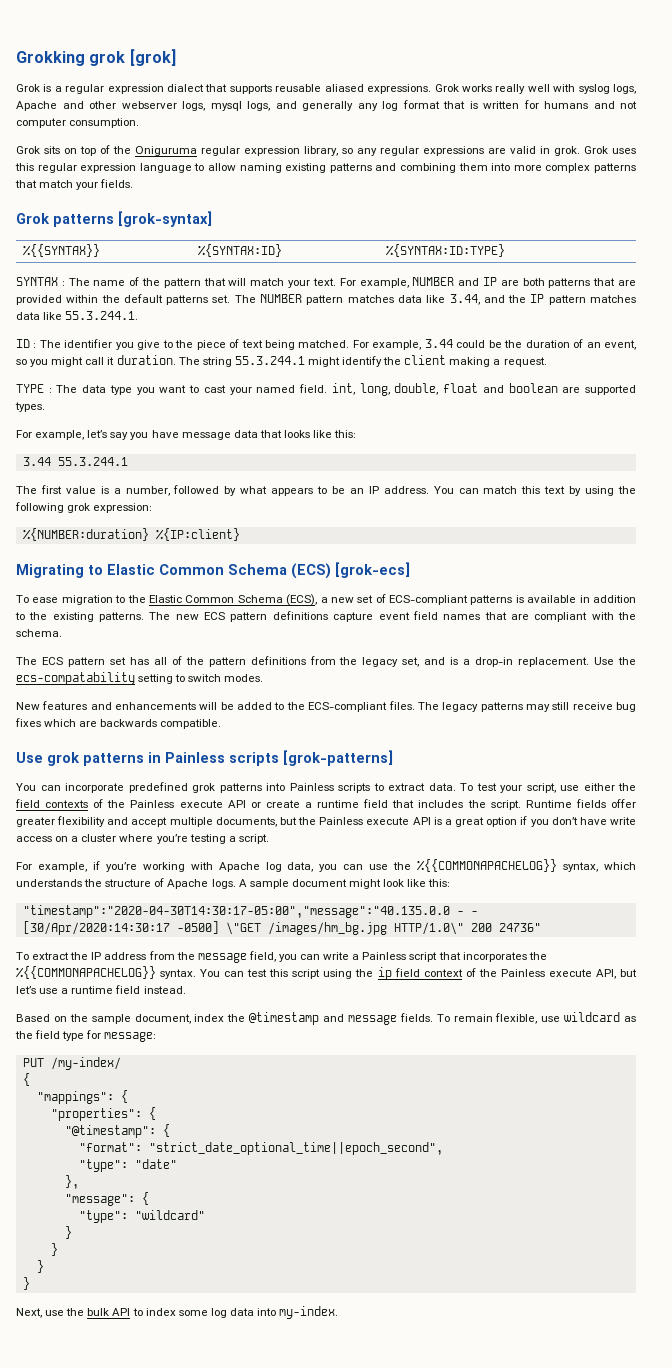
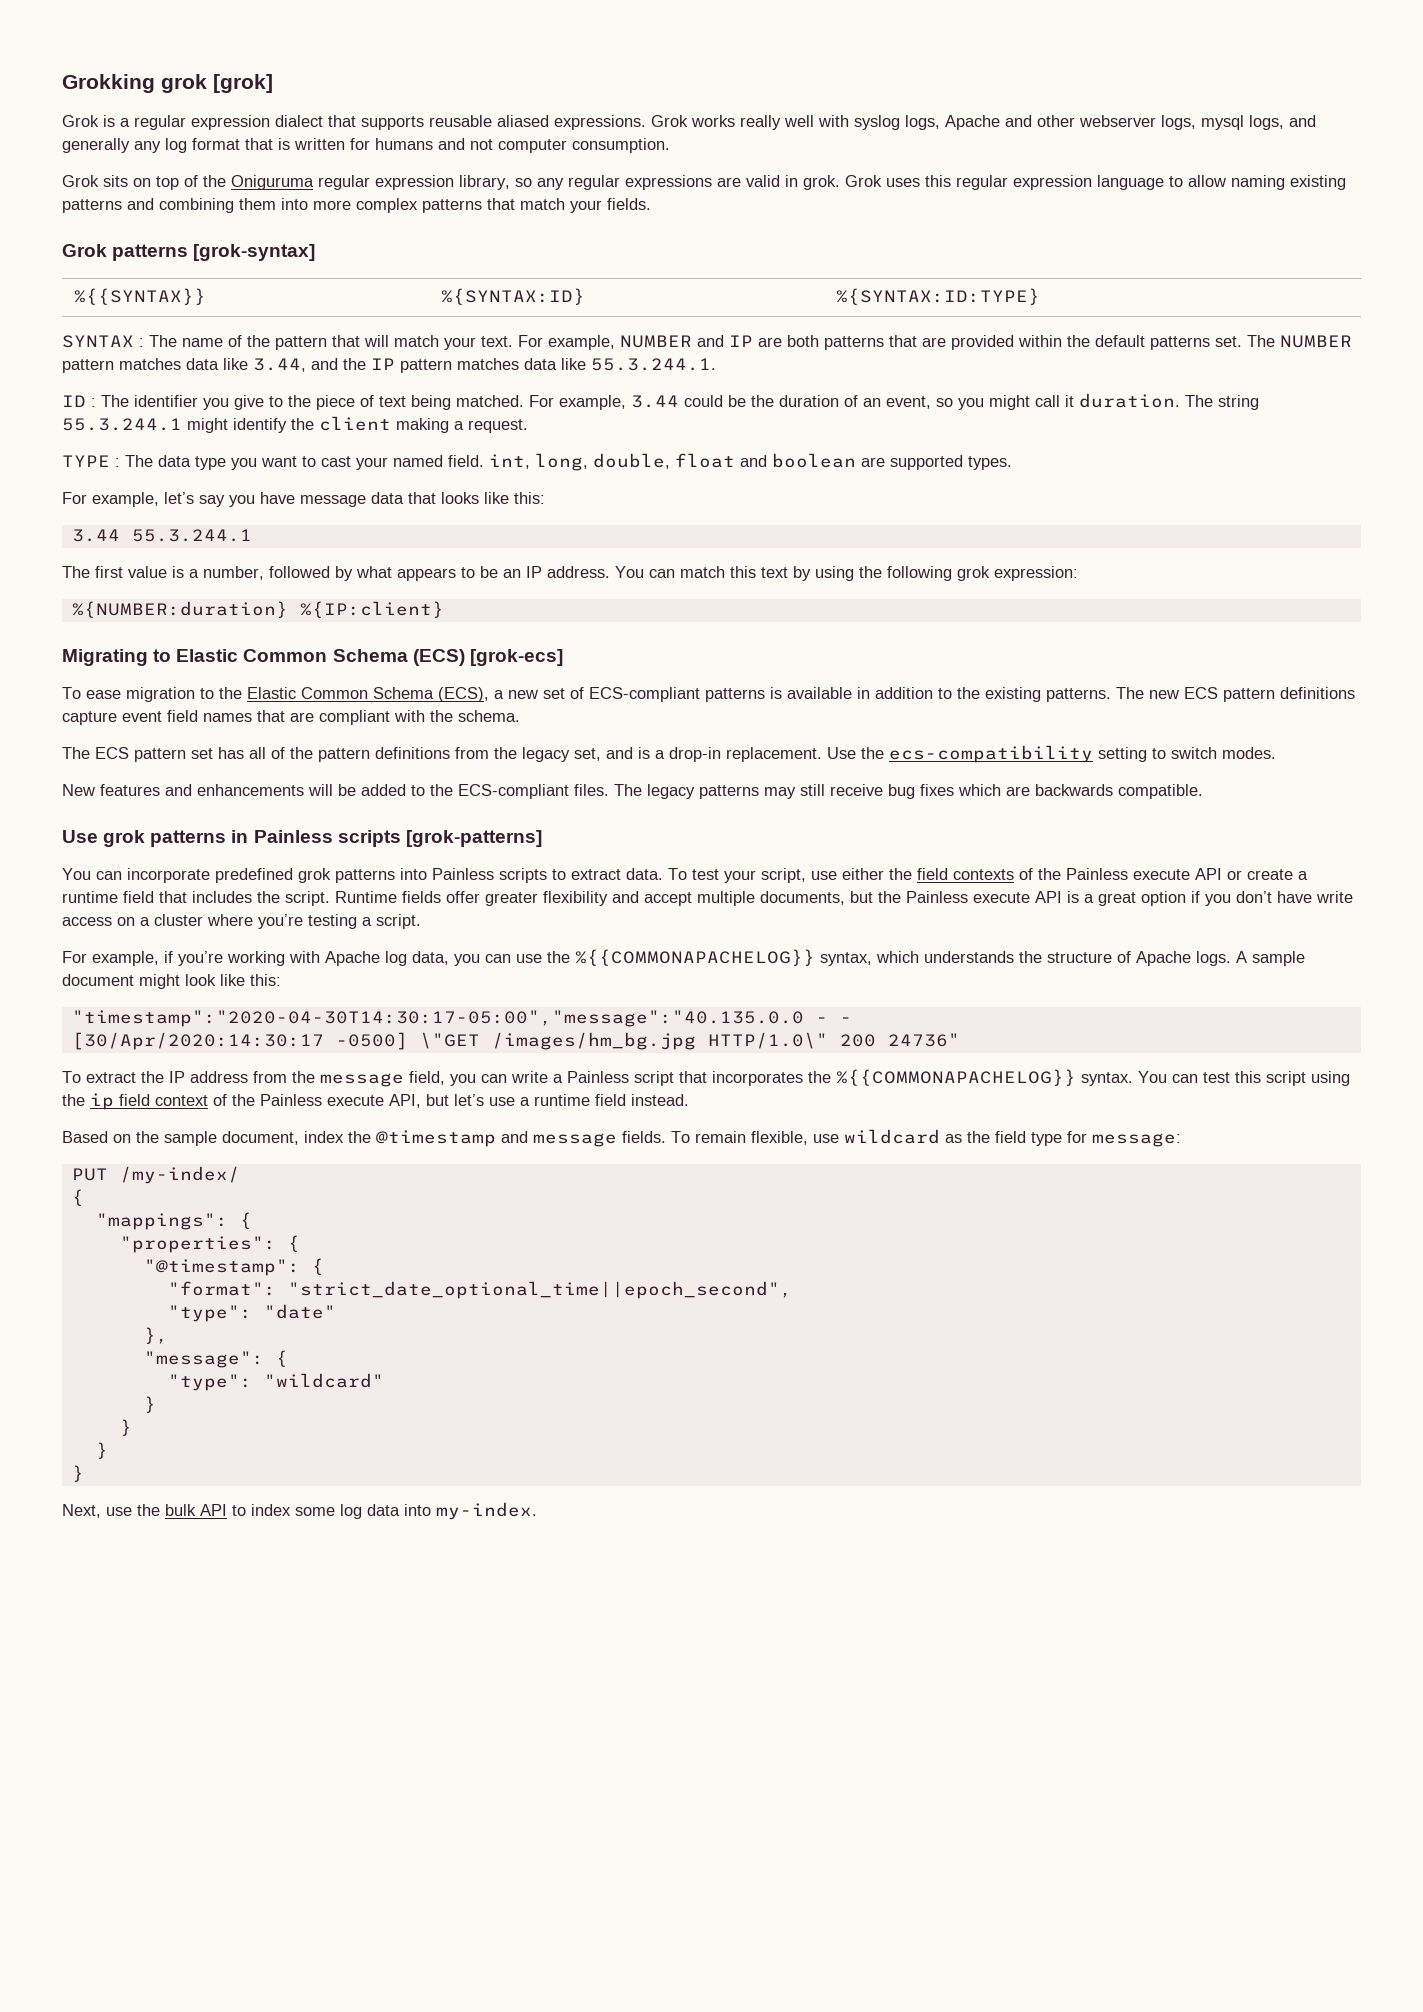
[16,672,135,685] ecs-compatability -> [889,745,1093,763] ecs-compatibility

